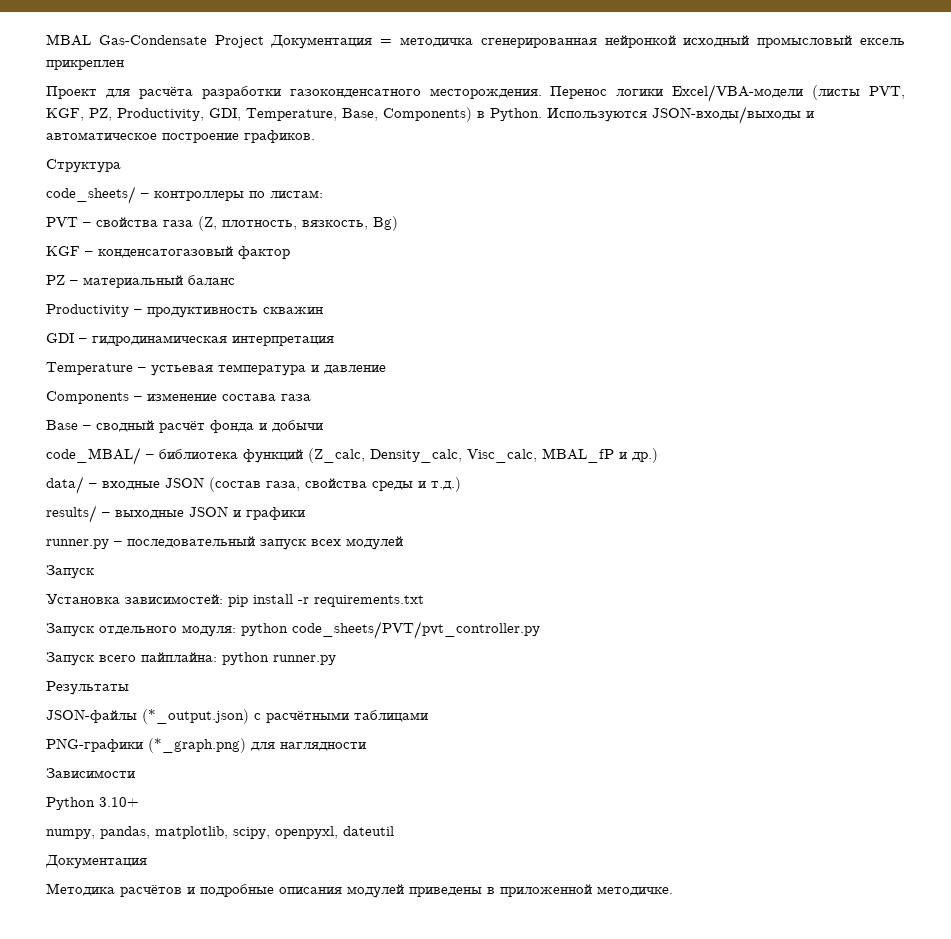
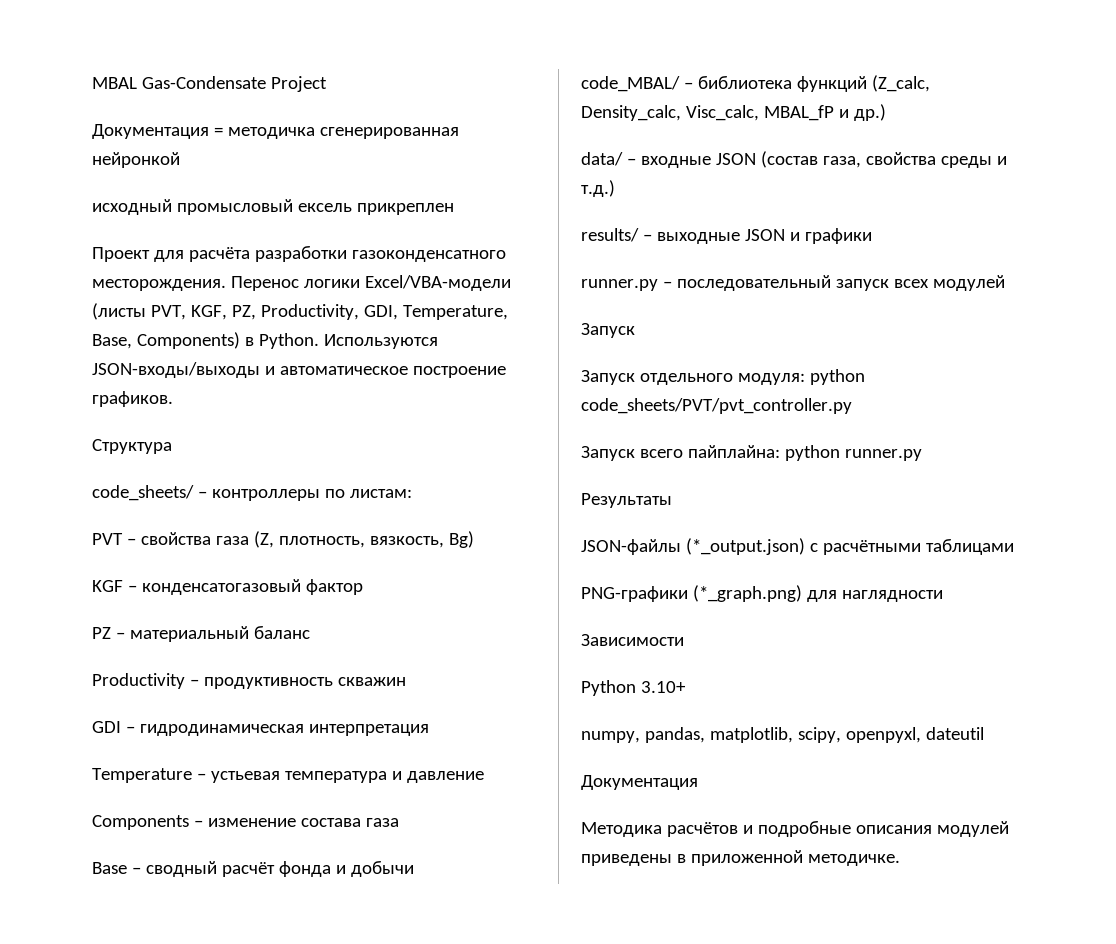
(264, 41) none -> (327, 84) //
(676, 41) none -> (180, 160) //
[46,594,424,607] // Установка зависимостей: pip install -r requirements.txt -> (635, 330) none

